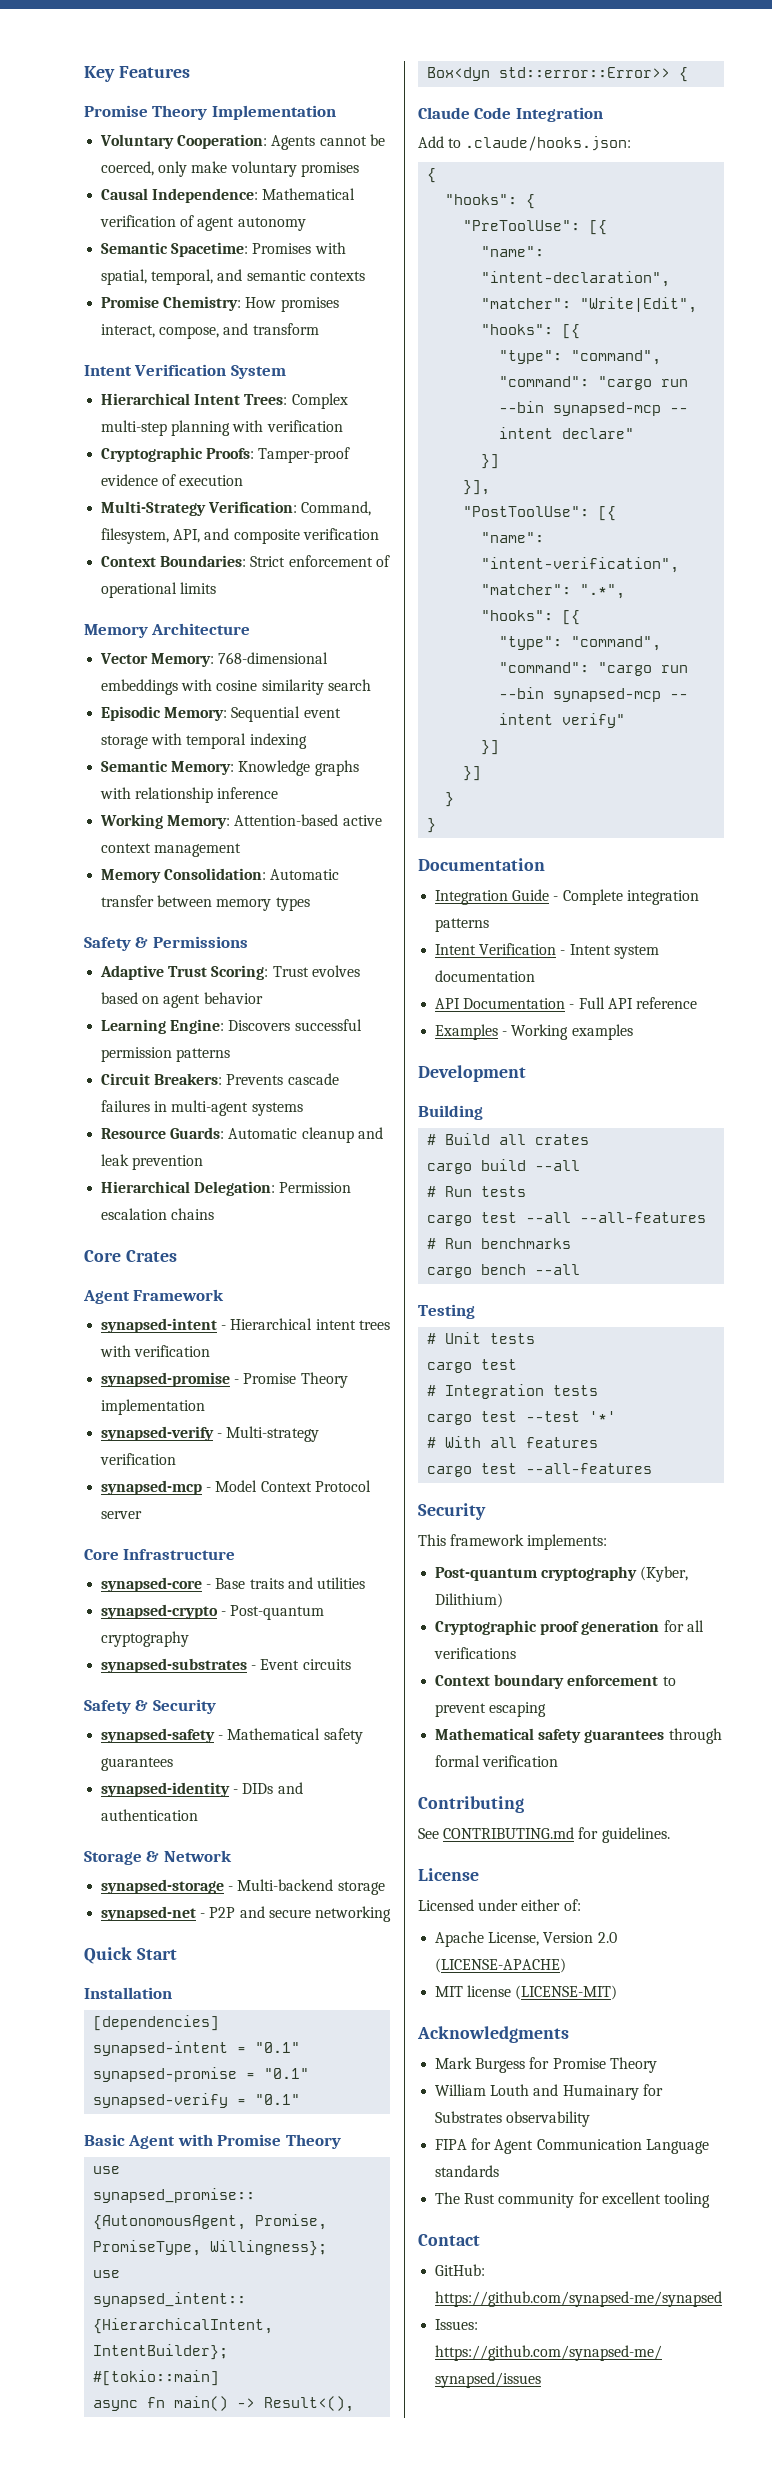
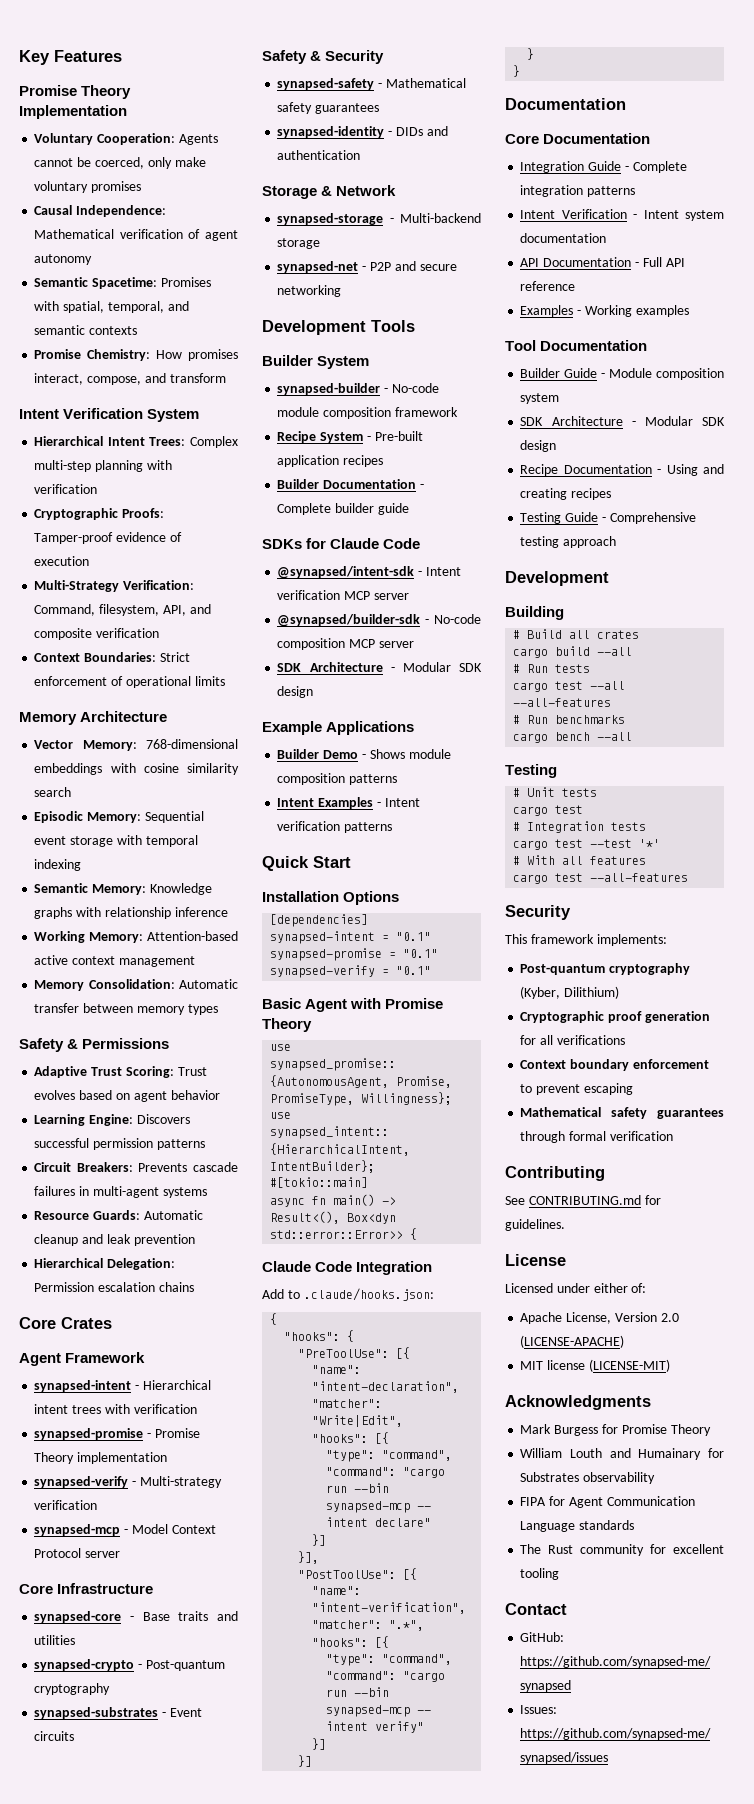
(391, 1914) none -> [262,320,415,335] [262,355,370,369] [277,383,439,395] [277,407,458,419] [277,431,423,443] [277,455,384,467] [277,479,424,489] [277,503,409,515] [262,538,421,549] [277,566,461,579] [277,590,409,600] [277,614,481,627] [277,638,414,650] [277,662,482,672] [277,686,314,698] [262,721,415,735] [277,749,451,759] [277,773,398,785] [277,797,420,809] [277,821,393,833] // Development Tools // Builder System // synapsed-builder - No-code module composition framework // Recipe System - Pre-built application recipes // Builder Documentation - Complete builder guide // SDKs for Claude Code // @synapsed/intent-sdk - Intent verification MCP server // @synapsed/builder-sdk - No-code composition MCP server // SDK Architecture - Modular SDK design // Example Applications // Builder Demo - Shows module composition patterns // Intent Examples - Intent verification patterns
(172, 1993) none -> [343,891,400,905] Options
(545, 864) none -> [505,133,651,144] // Core Documentation
(633, 1032) none -> [505,340,648,351] [520,368,724,380] [520,393,560,404] [520,416,725,426] [520,440,557,452] [520,464,724,476] [520,488,612,500] [520,512,696,524] [520,536,617,548] // Tool Documentation // Builder Guide - Module composition system // SDK Architecture - Modular SDK design // Recipe Documentation - Using and creating recipes // Testing Guide - Comprehensive testing approach

